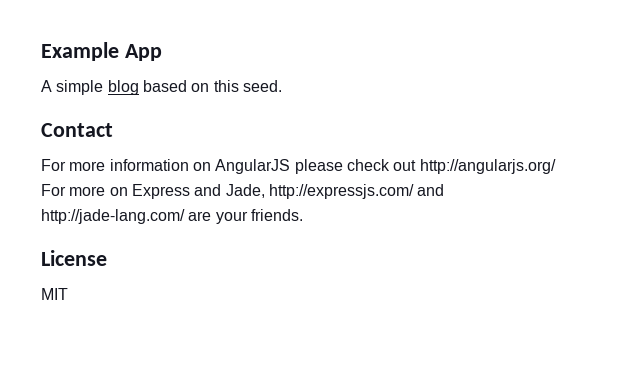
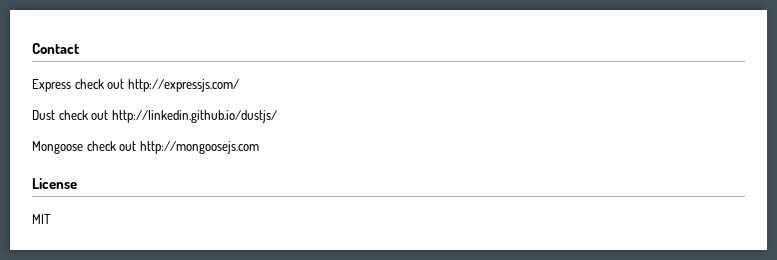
[41,42,162,61] [41,80,282,95] [41,123,113,137] [41,159,556,174] [41,184,445,199] [41,209,303,224] Example App // A simple blog based on this seed. // Contact // For more information on AngularJS please check out http://angularjs.org/ For more on Express and Jade, http://expressjs.com/ and http://jade-lang.com/ are your friends. -> [32,43,79,54] [32,79,239,92] [32,110,277,123] [32,141,259,154] Contact // Express check out http://expressjs.com/ // Dust check out http://linkedin.github.io/dustjs/ // Mongoose check out http://mongoosejs.com

